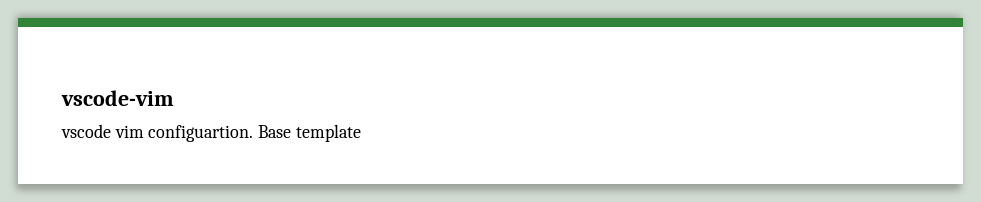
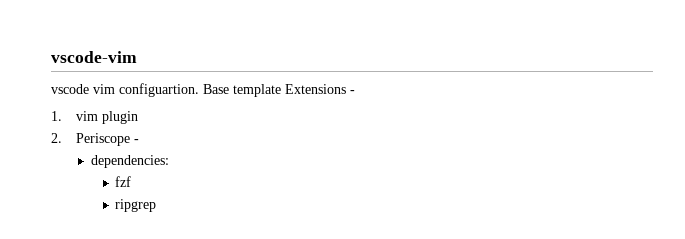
(361, 133) none -> [285,84,355,94] [51,111,138,124] [51,133,139,146] [90,155,169,168] [115,176,132,187] [115,199,157,212] Extensions - // 1. vim plugin // 2. Periscope - // dependencies: // fzf // ripgrep

